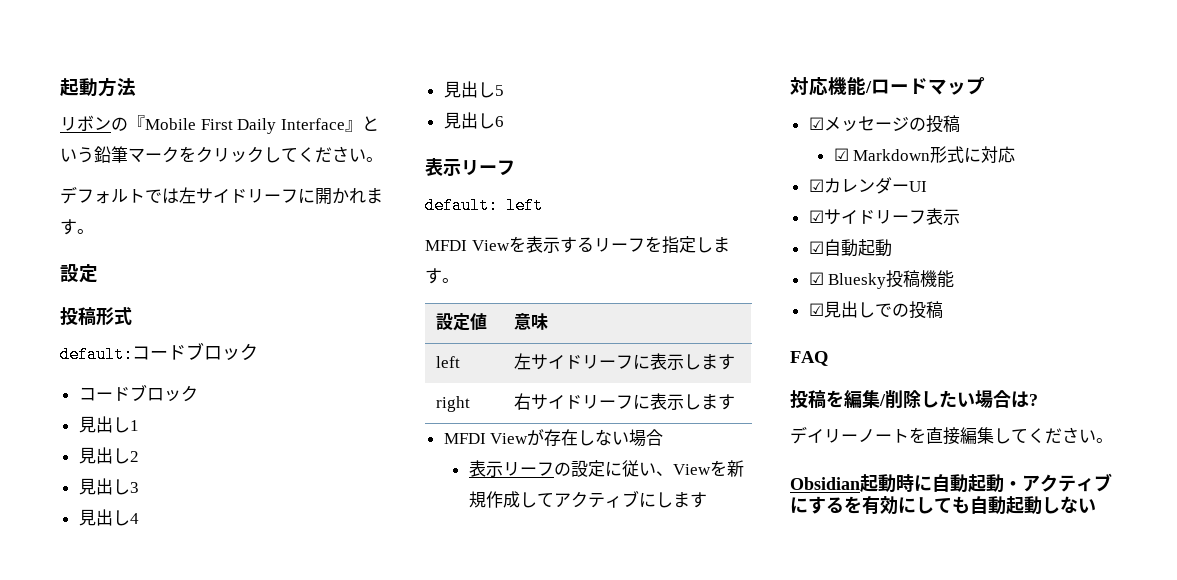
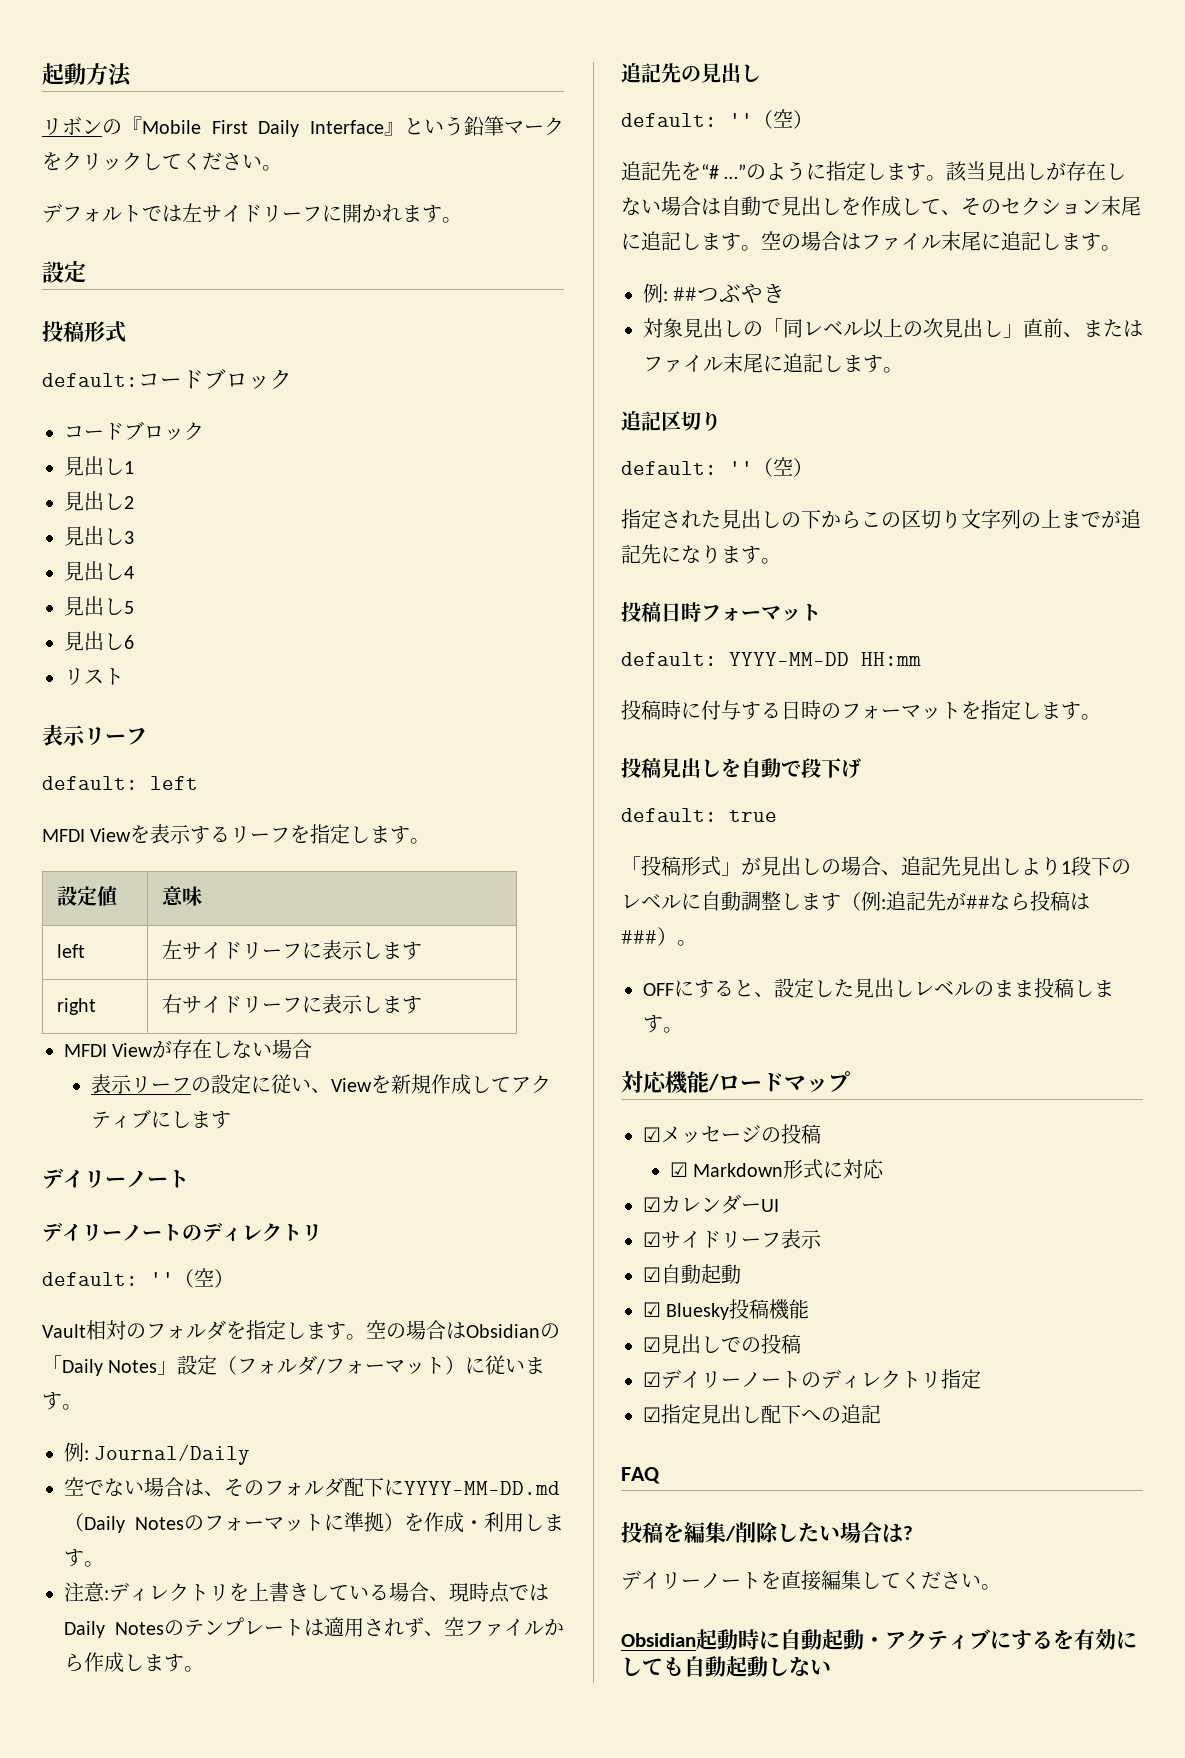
(504, 121) none -> [64,668,124,685] // リスト
(707, 500) none -> [42,1168,189,1189] [42,1222,322,1242] [42,1268,234,1288] [42,1320,560,1340] [42,1355,546,1376] [42,1392,82,1410] [64,1442,251,1465] [64,1477,560,1497] [64,1512,564,1533] [64,1549,104,1567] [64,1582,549,1603] [64,1617,564,1638] [64,1652,204,1673] [621,63,761,83] [621,109,813,129] [621,161,1127,182] [621,196,1141,217] [621,231,1121,251] [643,283,786,303] [643,318,1143,339] [643,353,903,373] [621,411,721,431] [621,457,813,477] [621,509,1141,529] [621,544,781,564] [621,602,821,622] [621,652,921,666] [621,700,1101,720] [621,758,861,778] [621,808,777,822] [621,856,1131,876] [621,891,1090,911] [621,927,697,946] [643,978,1114,998] [643,1015,683,1033] // デイリーノート // デイリーノートのディレクトリ // default: ''（空） // Vault相対のフォルダを指定します。空の場合はObsidianの「Daily Notes」設定（フォルダ/フォーマット）に従います。 // 例: Journal/Daily // 空でない場合は、そのフォルダ配下にYYYY-MM-DD.md（Daily Notesのフォーマットに準拠）を作成・利用します。 // 注意:ディレクトリを上書きしている場合、現時点ではDaily Notesのテンプレートは適用されず、空ファイルから作成します。 // 追記先の見出し // default: ''（空） // 追記先を“# …”のように指定します。該当見出しが存在しない場合は自動で見出しを作成して、そのセクション末尾に追記します。空の場合はファイル末尾に追記します。 // 例: ##つぶやき // 対象見出しの「同レベル以上の次見出し」直前、またはファイル末尾に追記します。 // 追記区切り // default: ''（空） // 指定された見出しの下からこの区切り文字列の上までが追記先になります。 // 投稿日時フォーマット // default: YYYY-MM-DD HH:mm // 投稿時に付与する日時のフォーマットを指定します。 // 投稿見出しを自動で段下げ // default: true // 「投稿形式」が見出しの場合、追記先見出しより1段下のレベルに自動調整します（例:追記先が##なら投稿は###）。 // OFFにすると、設定した見出しレベルのまま投稿します。
(943, 310) none -> [643,1369,981,1389] [643,1404,881,1424] // ☑デイリーノートのディレクトリ指定 // ☑指定見出し配下への追記

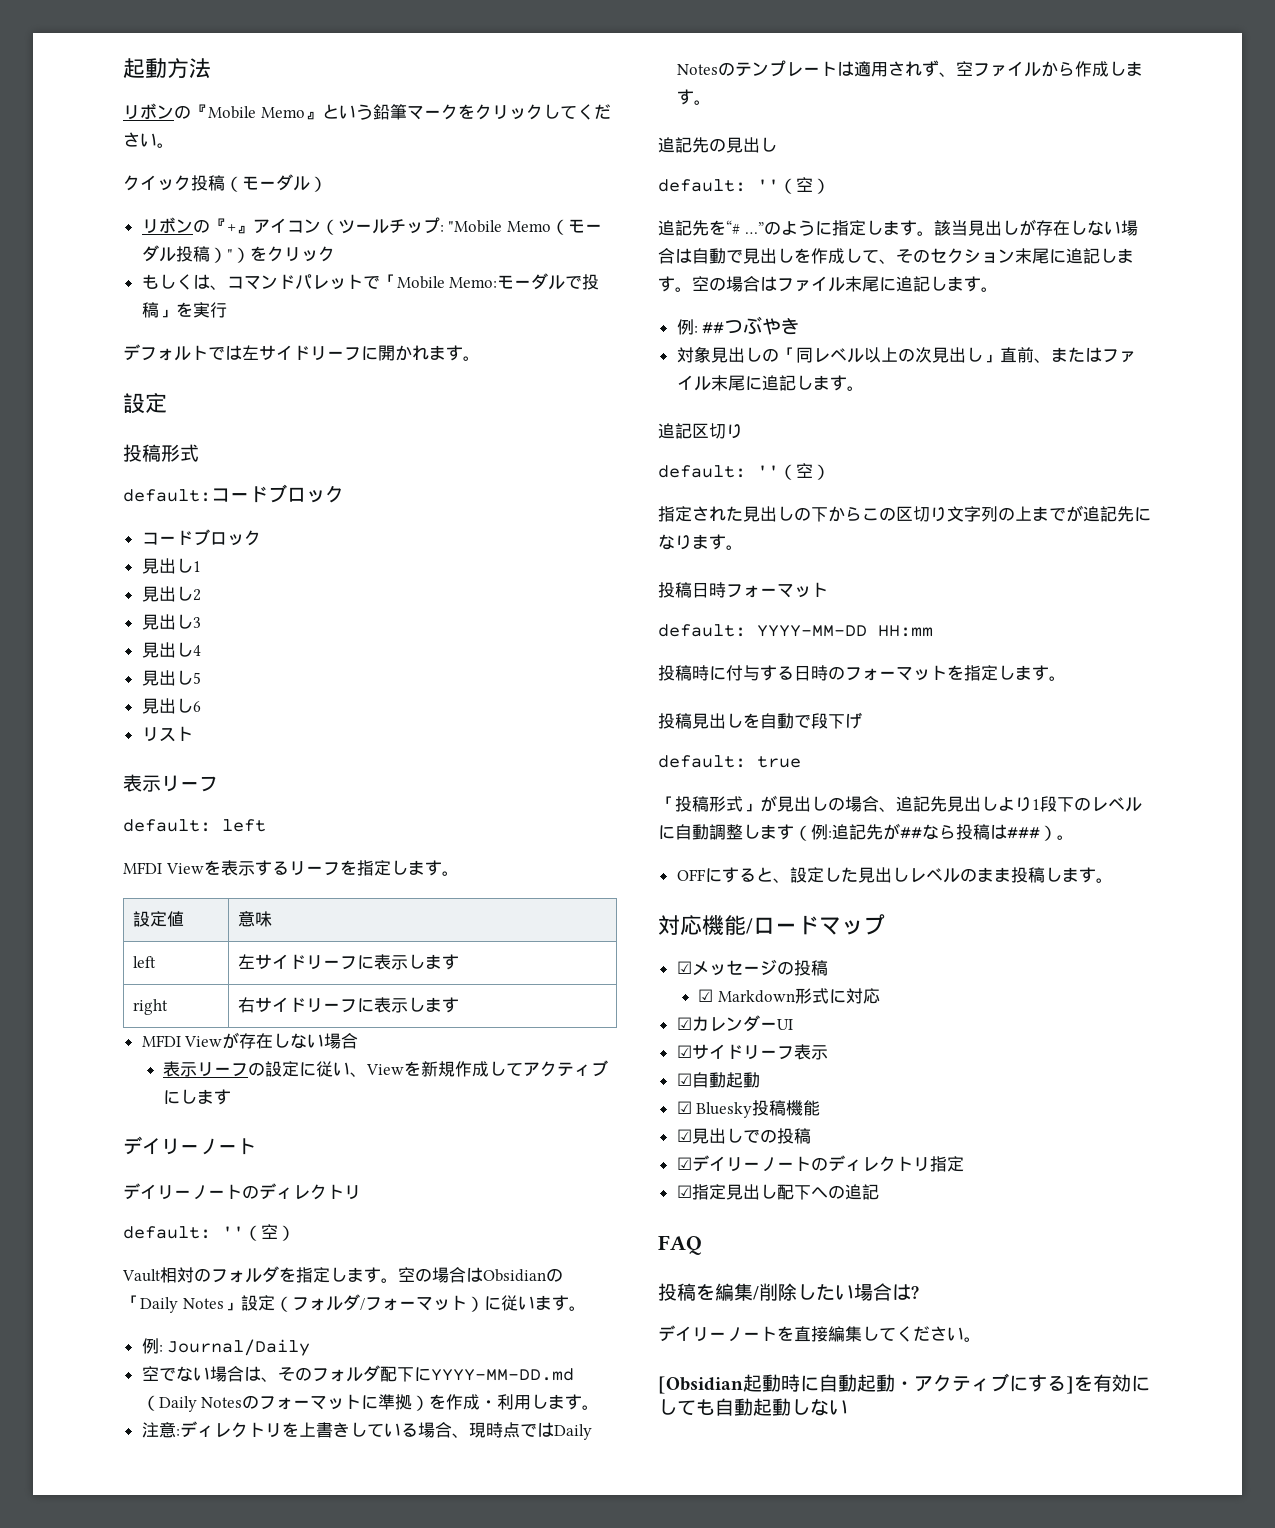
[211,120,385,137] First Daily Interface -> [260,107,305,118] Memo
(282, 168) none -> [123,174,327,192] [141,217,602,235] [141,245,335,263] [141,273,600,290] [141,302,227,318] // クイック投稿（モーダル） // リボンの『+』アイコン（ツールチップ: "Mobile Memo（モーダル投稿）"）をクリック // もしくは、コマンドパレットで「Mobile Memo:モーダルで投稿」を実行
[621,1633,696,1647] Obsidian -> [658,1376,743,1394] [Obsidian
(1053, 1640) none -> [1066,1376,1074,1394] ]

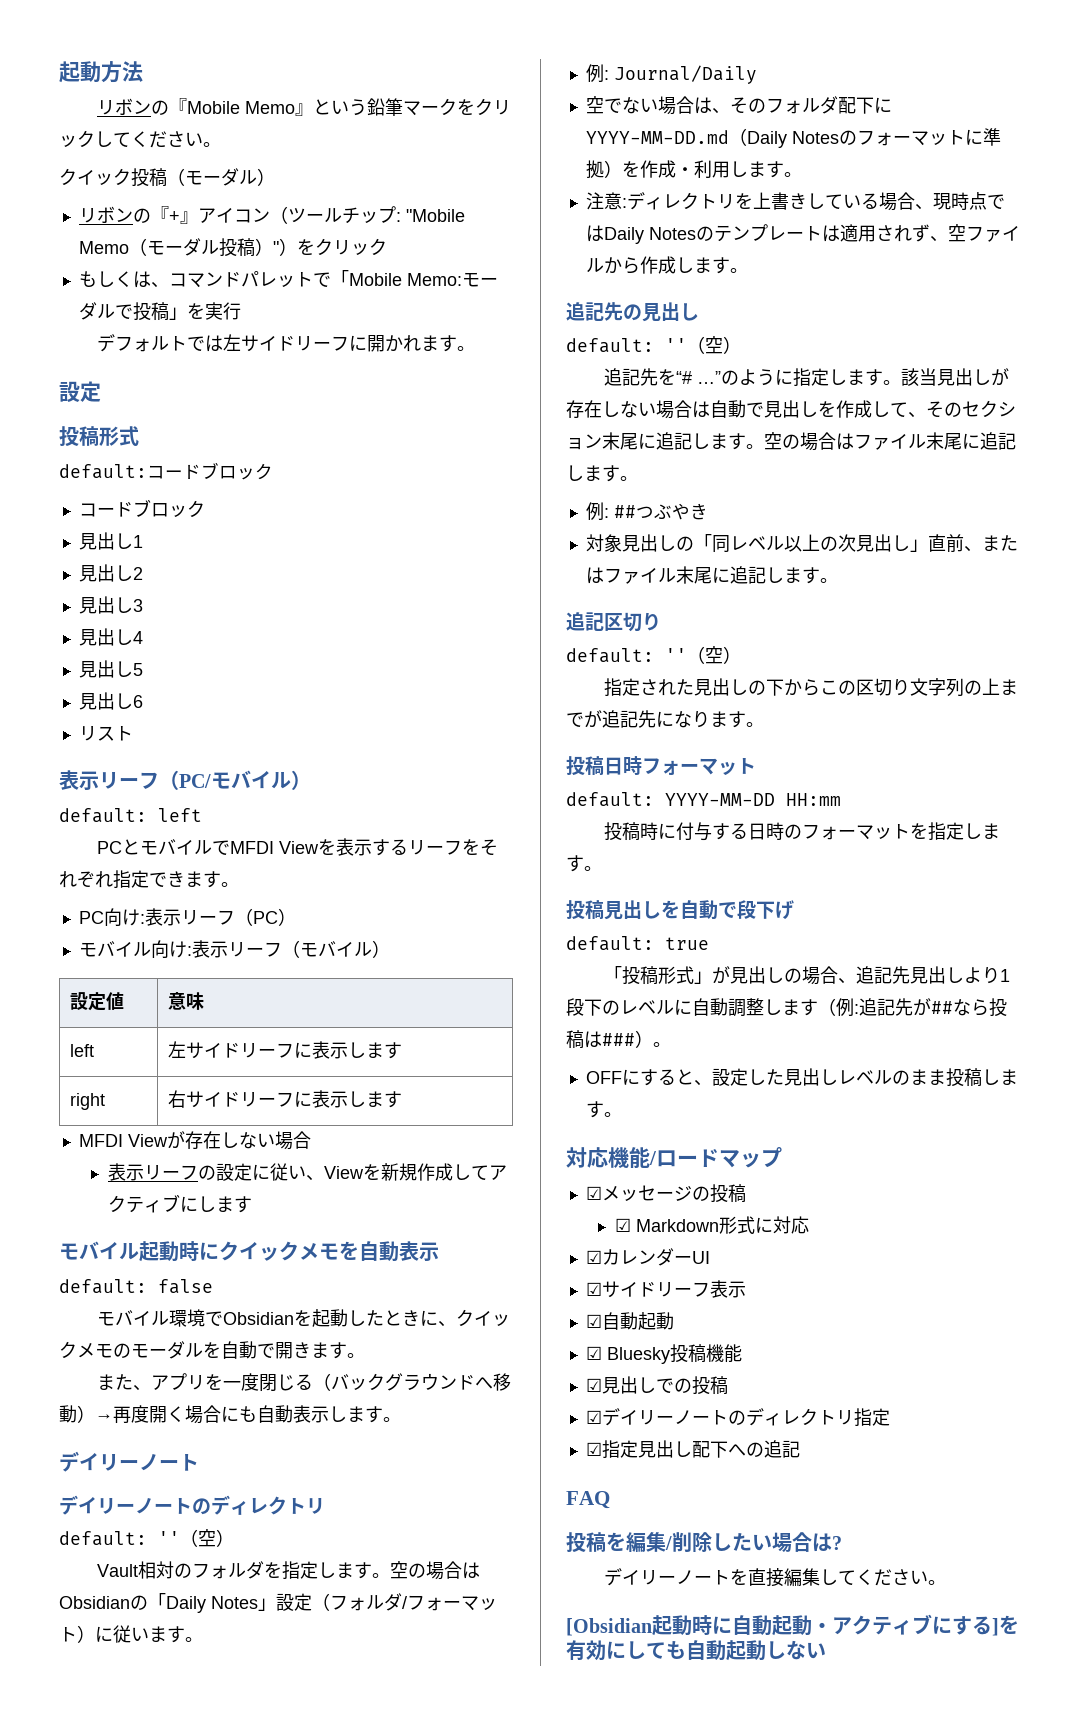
[123,819,266,832] // default: left // -> [159,770,311,790] [59,808,202,823] [97,839,231,855] （PC/モバイル） // default: left // PCとモバイルで
[356,860,459,876] 指定します。 -> [480,839,499,856] [59,870,239,889] [78,908,296,926] [78,940,390,958] それぞれ指定できます。 // PC向け:表示リーフ（PC） // モバイル向け:表示リーフ（モバイル）
(232, 1097) none -> [59,1241,439,1262] [59,1279,213,1294] [97,1309,511,1327] [59,1341,365,1359] [97,1373,512,1392] [59,1405,401,1424] // モバイル起動時にクイックメモを自動表示 // default: false // モバイル環境でObsidianを起動したときに、クイックメモのモーダルを自動で開きます。 // また、アプリを一度閉じる（バックグラウンドへ移動）→再度開く場合にも自動表示します。

